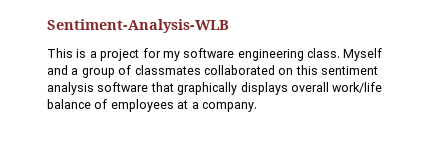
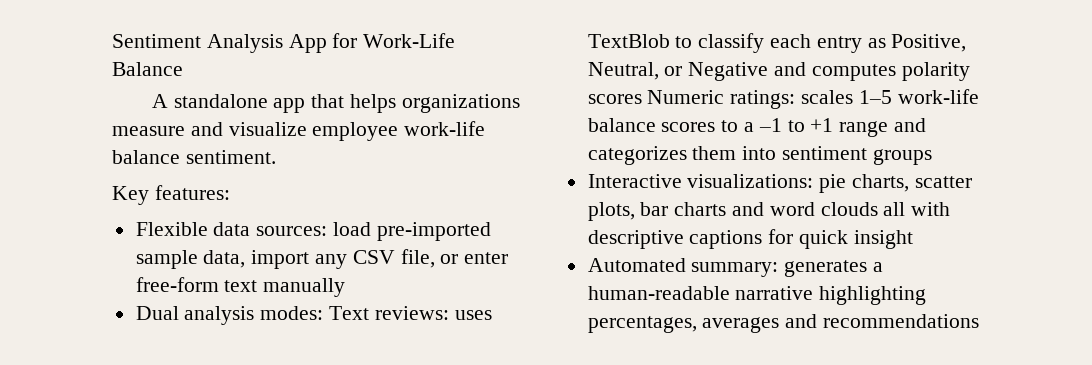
[47,19,229,33] [47,48,383,61] [47,65,378,78] [47,82,383,95] [47,99,257,112] Sentiment-Analysis-WLB // This is a project for my software engineering class. Myself and a group of classmates collaborated on this sentiment analysis software that graphically displays overall work/life balance of employees at a company. -> [112,33,456,53] [112,62,183,76] [151,94,520,113] [112,121,486,141] [112,150,276,164] [112,185,230,205] [135,222,491,241] [135,249,509,269] [135,277,346,297] [135,306,492,325] [587,33,967,53] [587,62,970,81] [587,89,979,109] [587,118,927,137] [587,146,932,165] [587,174,972,193] [587,202,951,221] [587,229,913,249] [587,258,884,277] [587,286,927,305] [587,314,980,333] Sentiment Analysis App for Work‑Life Balance // A standalone app that helps organizations measure and visualize employee work‑life balance sentiment. // Key features: // Flexible data sources: load pre‑imported sample data, import any CSV file, or enter free‑form text manually // Dual analysis modes: Text reviews: uses TextBlob to classify each entry as Positive, Neutral, or Negative and computes polarity scores Numeric ratings: scales 1–5 work‑life balance scores to a –1 to +1 range and categorizes them into sentiment groups // Interactive visualizations: pie charts, scatter plots, bar charts and word clouds all with descriptive captions for quick insight // Automated summary: generates a human‑readable narrative highlighting percentages, averages and recommendations

